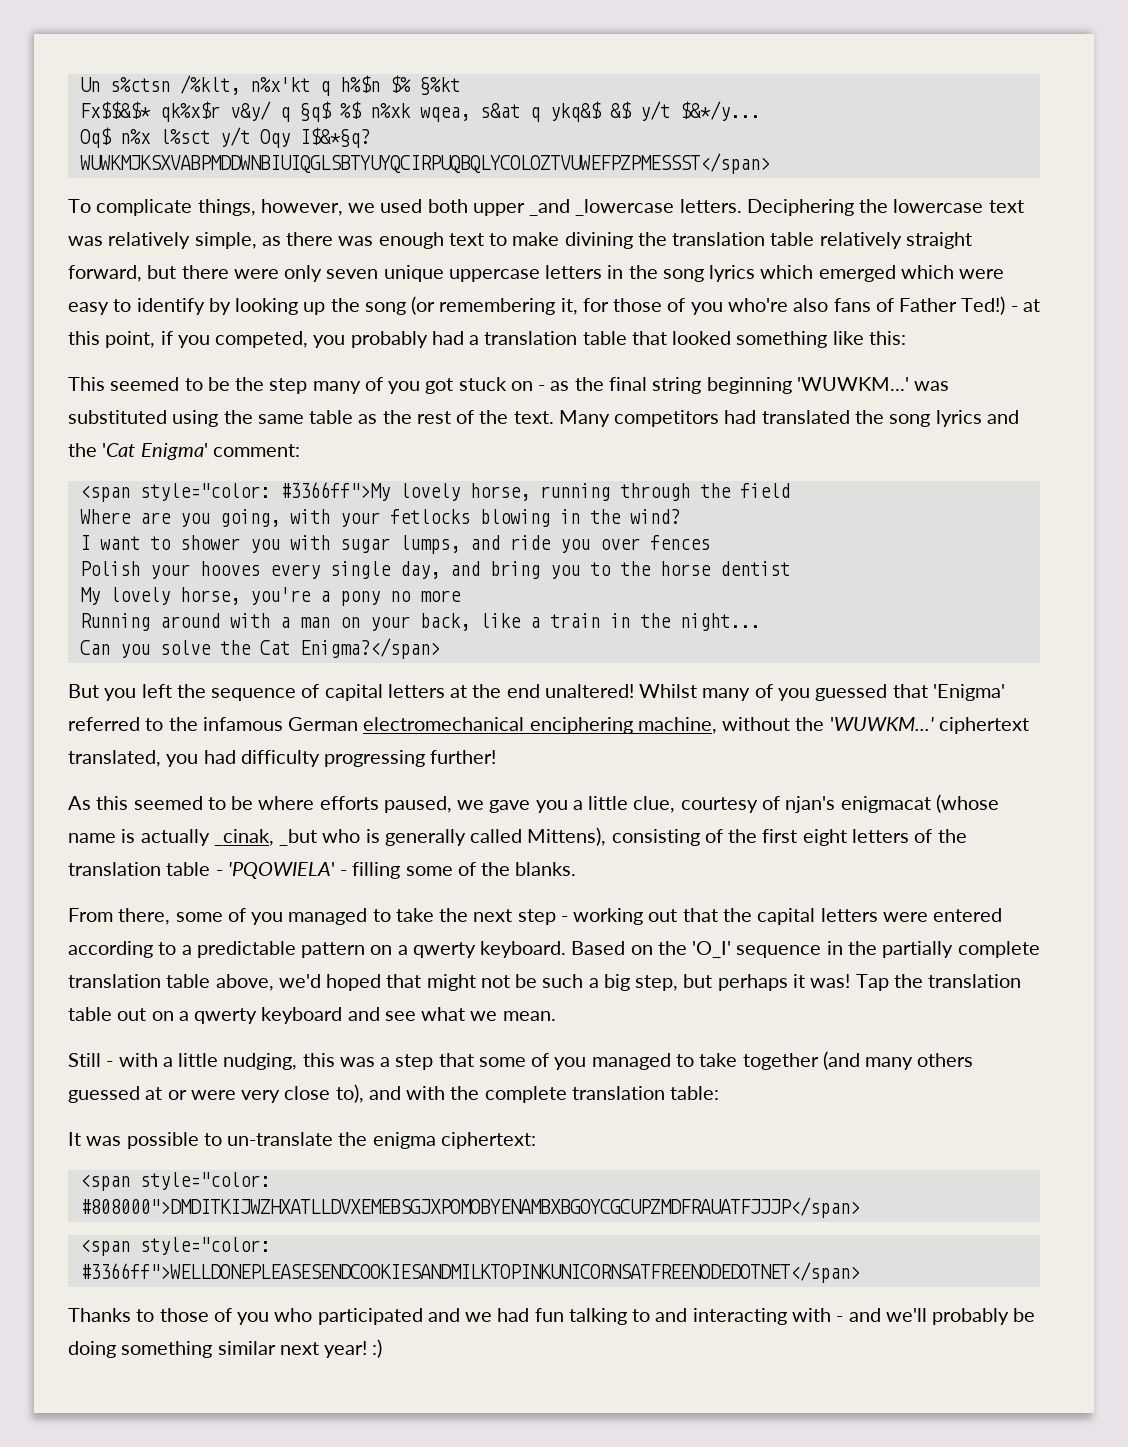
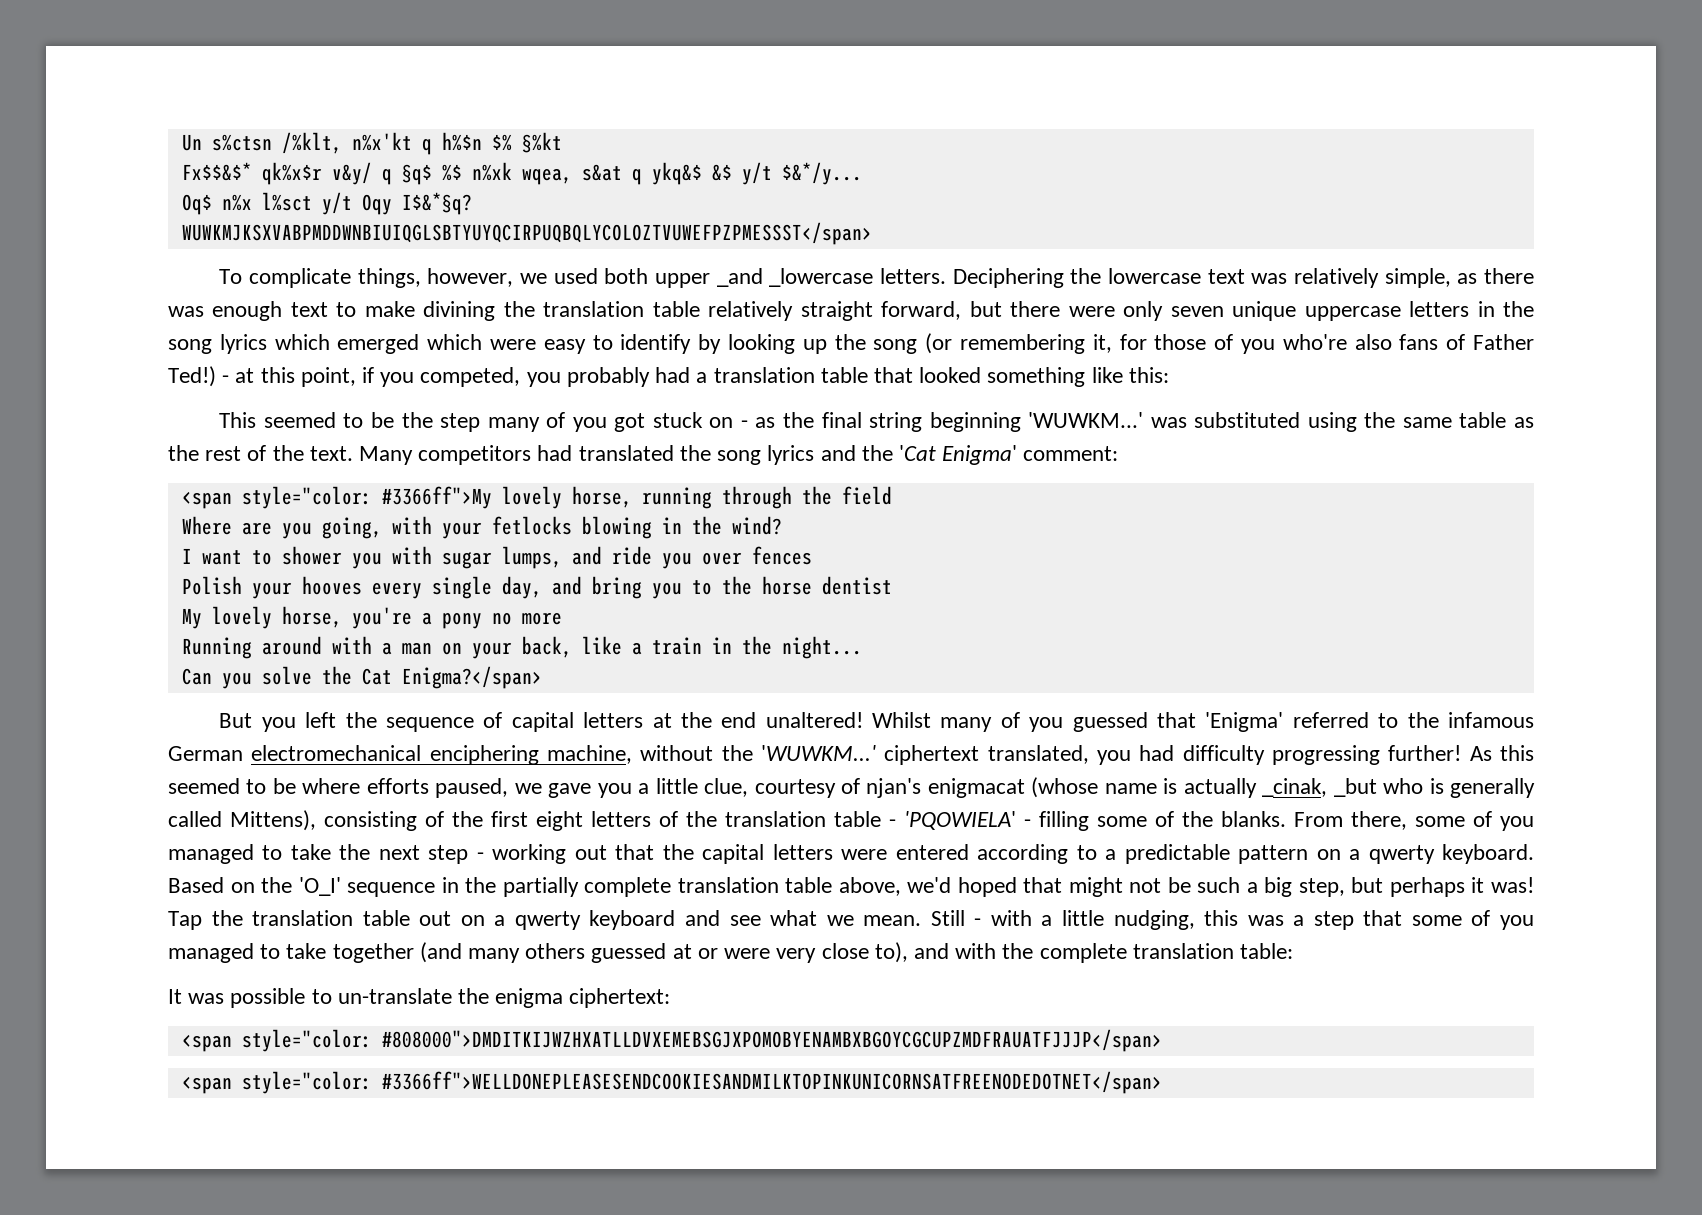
(497, 757) // -> (1462, 753) none
(577, 869) // -> (1286, 819) none
(556, 1016) // -> (922, 920) none
[68,1308,1036,1325] [68,1339,383,1358] // Thanks to those of you who participated and we had fun talking to and interacting with - and we'll probably be doing something similar next year! :) -> (1162, 1082) none

